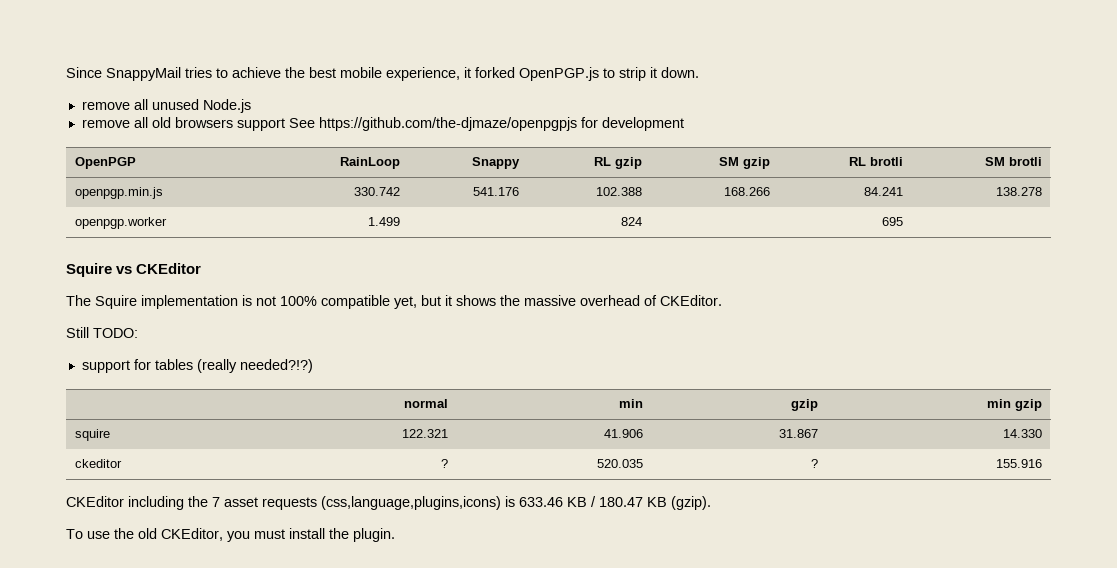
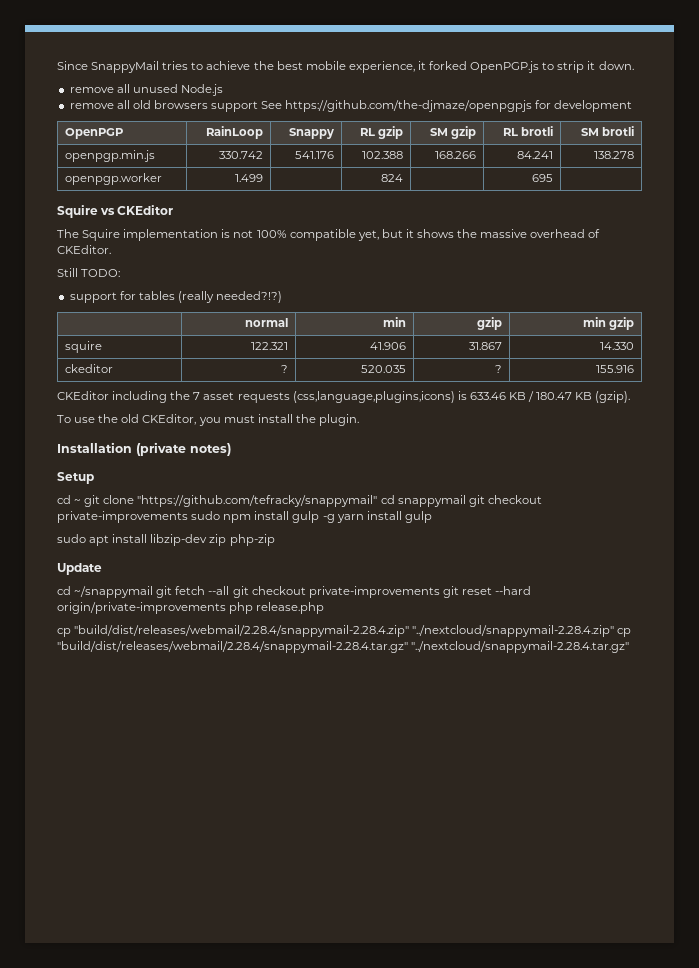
(395, 535) none -> [57,442,231,456] [57,472,94,484] [57,495,542,507] [57,511,432,523] [57,534,275,546] [57,563,102,575] [57,586,532,598] [57,602,325,614] [57,625,632,637] [57,641,630,653] // Installation (private notes) // Setup // cd ~ git clone "https://github.com/tefracky/snappymail" cd snappymail git checkout private-improvements sudo npm install gulp -g yarn install gulp // sudo apt install libzip-dev zip php-zip // Update // cd ~/snappymail git fetch --all git checkout private-improvements git reset --hard origin/private-improvements php release.php // cp "build/dist/releases/webmail/2.28.4/snappymail-2.28.4.zip" "../nextcloud/snappymail-2.28.4.zip" cp "build/dist/releases/webmail/2.28.4/snappymail-2.28.4.tar.gz" "../nextcloud/snappymail-2.28.4.tar.gz"

